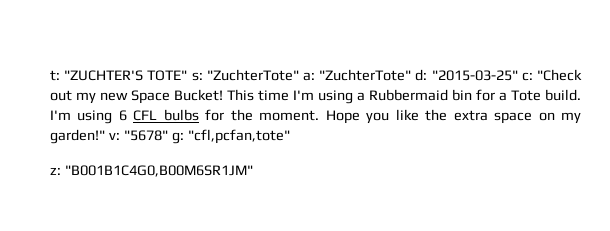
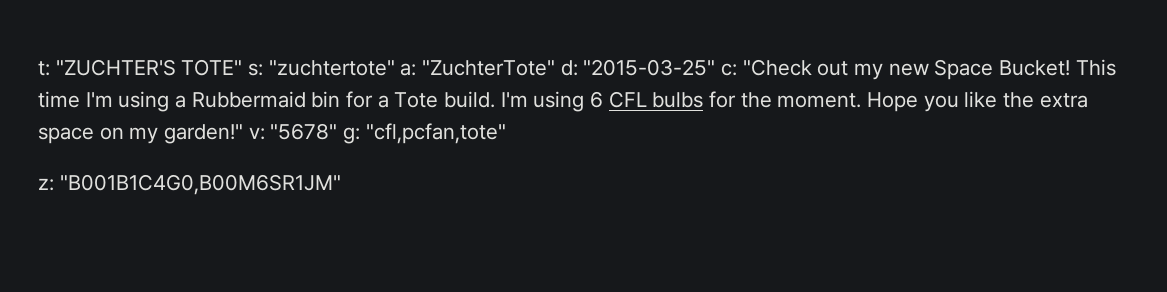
[206,69,299,81] "ZuchterTote" -> [268,60,395,76] "zuchtertote"

